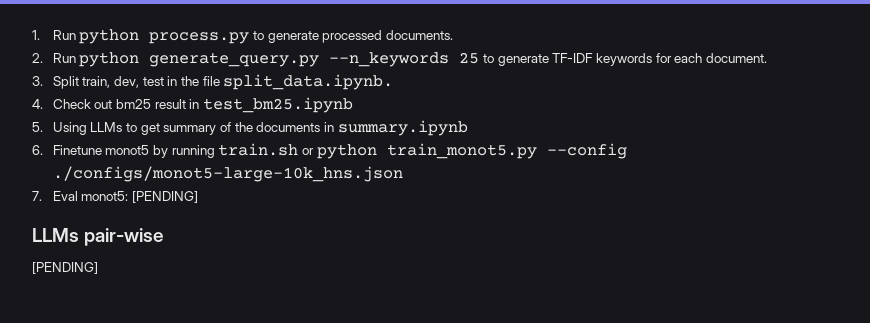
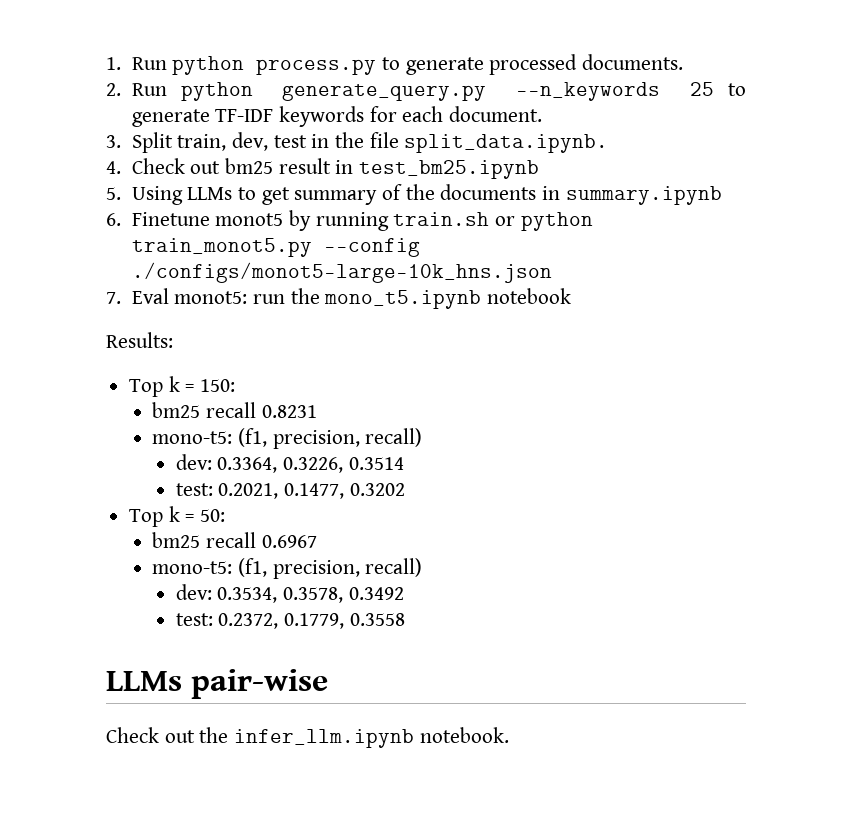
[132,191,199,203] [32,228,165,246] [32,262,98,274] [PENDING] // LLMs pair-wise // [PENDING] -> [252,288,571,309] [106,332,173,348] [129,376,236,397] [152,402,317,418] [152,428,423,449] [175,454,404,473] [175,483,405,499] [129,506,226,527] [152,532,317,548] [152,558,423,579] [175,584,404,603] [175,613,405,629] [106,669,328,699] [106,727,509,748] run the mono_t5.ipynb notebook // Results: // Top k = 150: // bm25 recall 0.8231 // mono-t5: (f1, precision, recall) // dev: 0.3364, 0.3226, 0.3514 // test: 0.2021, 0.1477, 0.3202 // Top k = 50: // bm25 recall 0.6967 // mono-t5: (f1, precision, recall) // dev: 0.3534, 0.3578, 0.3492 // test: 0.2372, 0.1779, 0.3558 // LLMs pair-wise // Check out the infer_llm.ipynb notebook.

